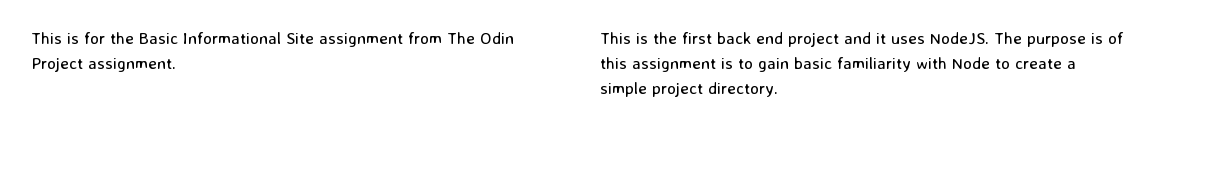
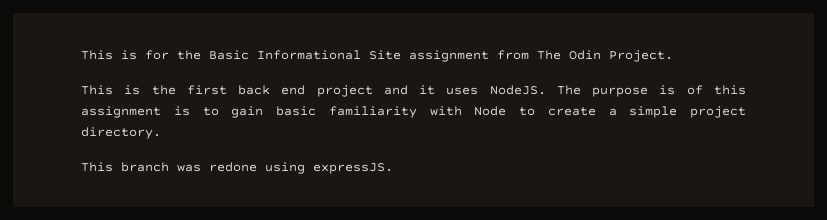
[31,57,176,72] Project assignment. -> [609,50,673,62] Project.
(778, 89) none -> [81,162,393,174] // This branch was redone using expressJS.

